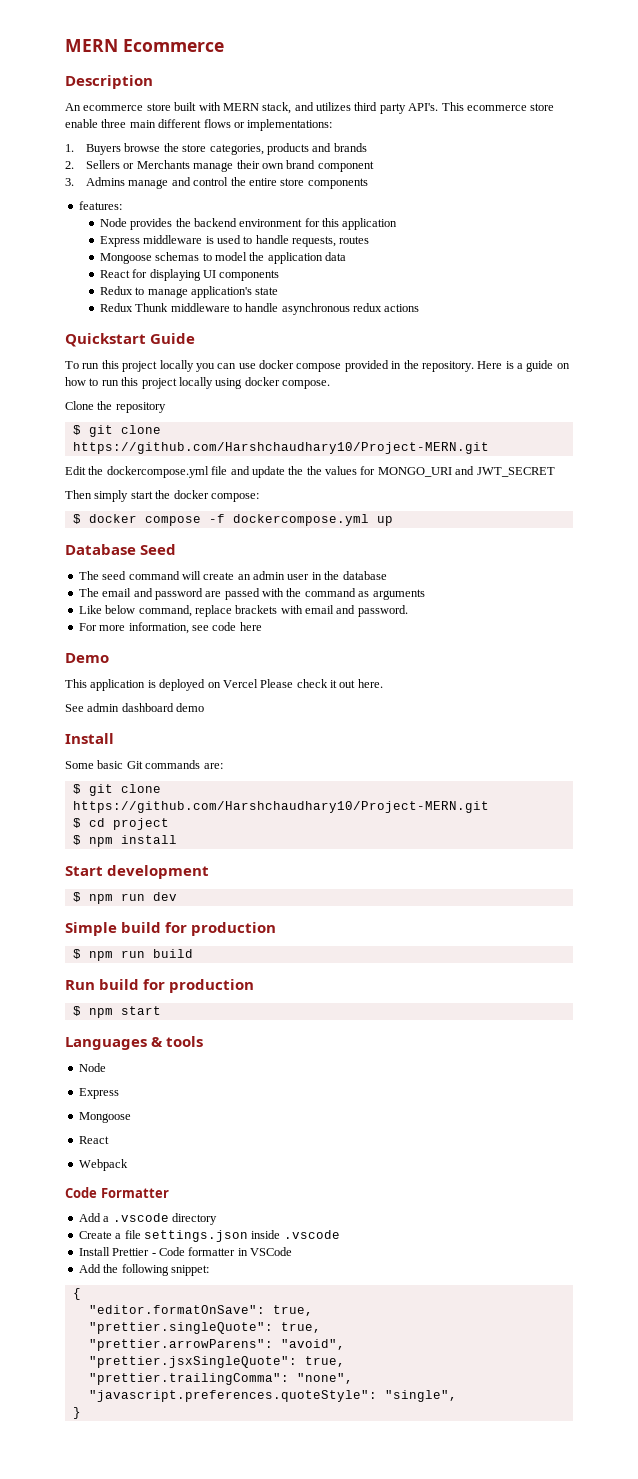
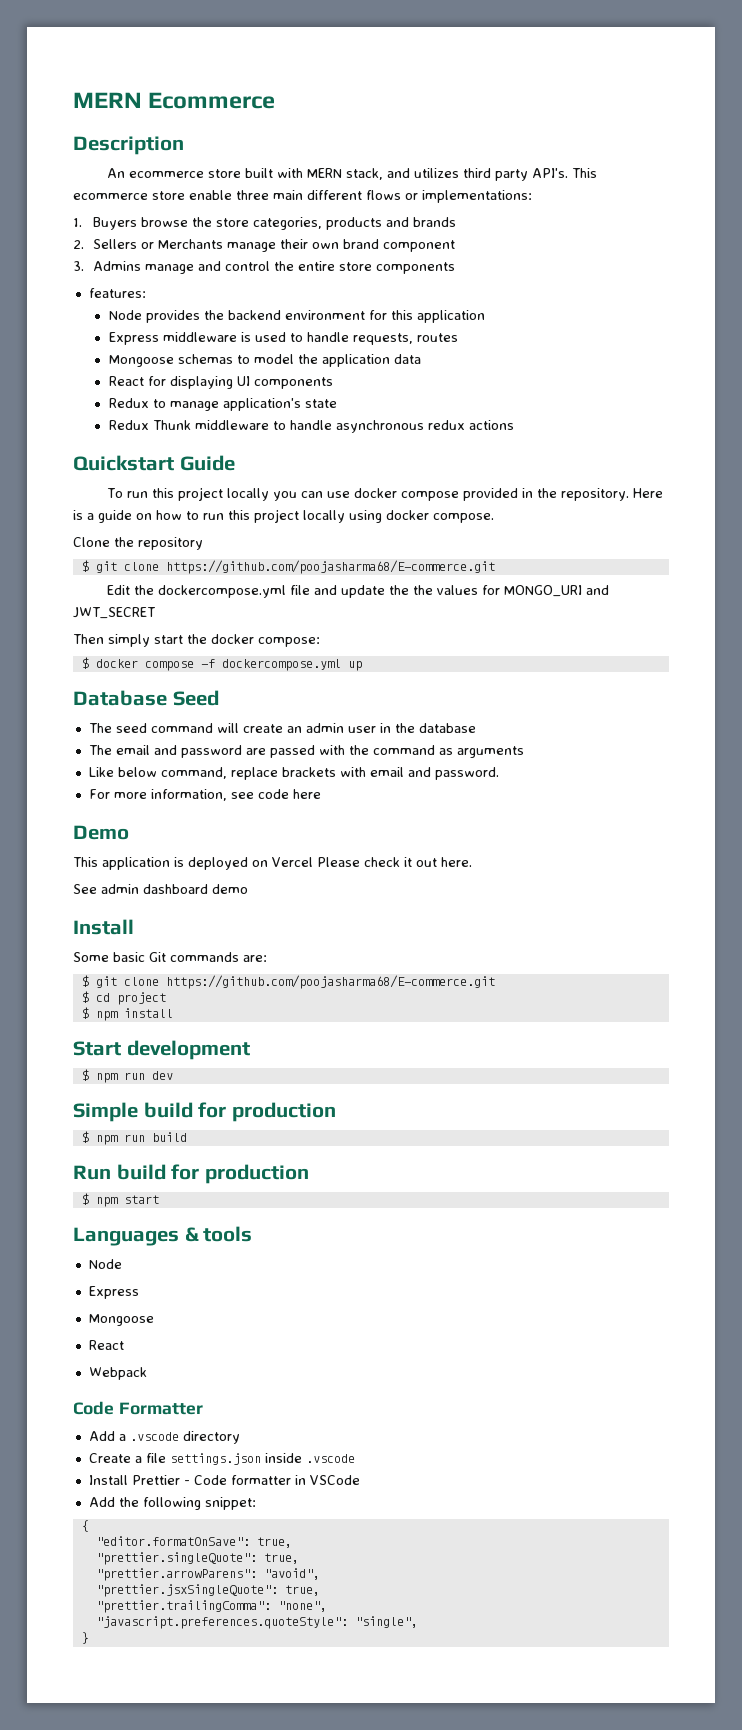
[72,442,489,454] https://github.com/Harshchaudhary10/Project-MERN.git -> [165,560,495,574] https://github.com/poojasharma68/E-commerce.git
[72,801,489,813] https://github.com/Harshchaudhary10/Project-MERN.git -> [165,975,495,989] https://github.com/poojasharma68/E-commerce.git

